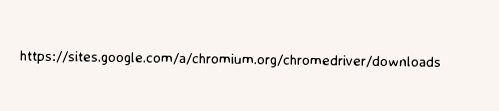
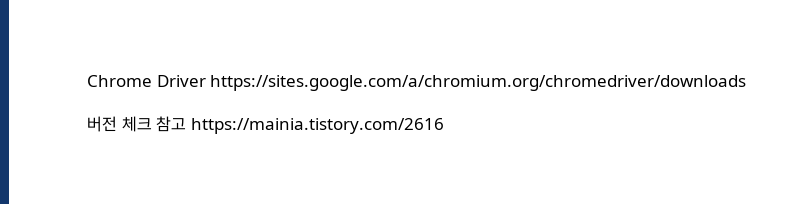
(19, 60) none -> [87,75,206,87] Chrome Driver
(442, 60) none -> [87,116,444,134] // 버전 체크 참고 https://mainia.tistory.com/2616

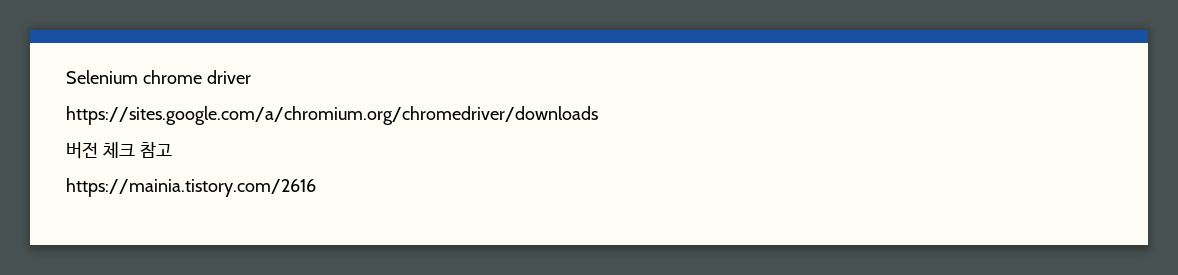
[87,75,206,87] Chrome Driver -> [66,70,251,84] Selenium chrome driver //
(187, 124) none -> (172, 150) //

